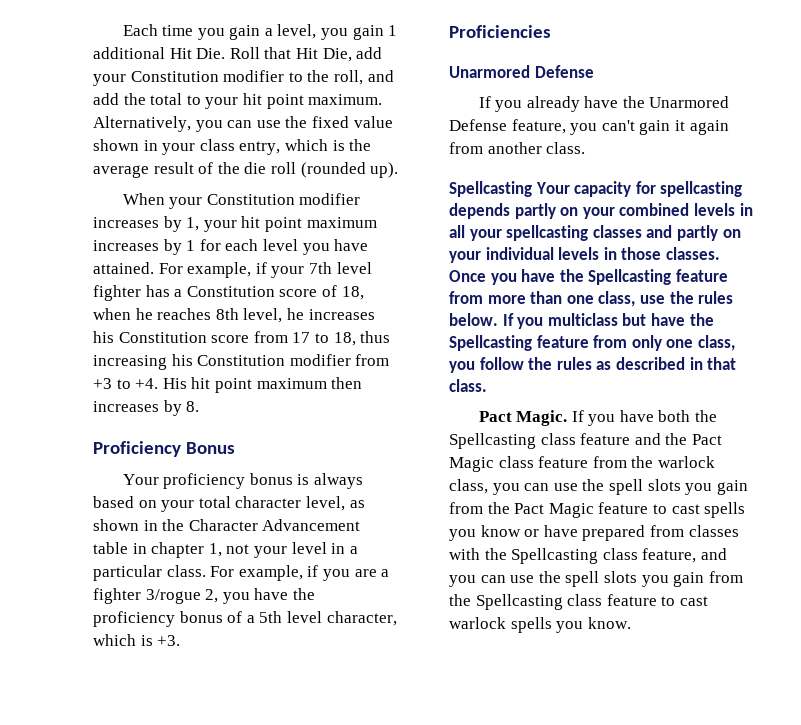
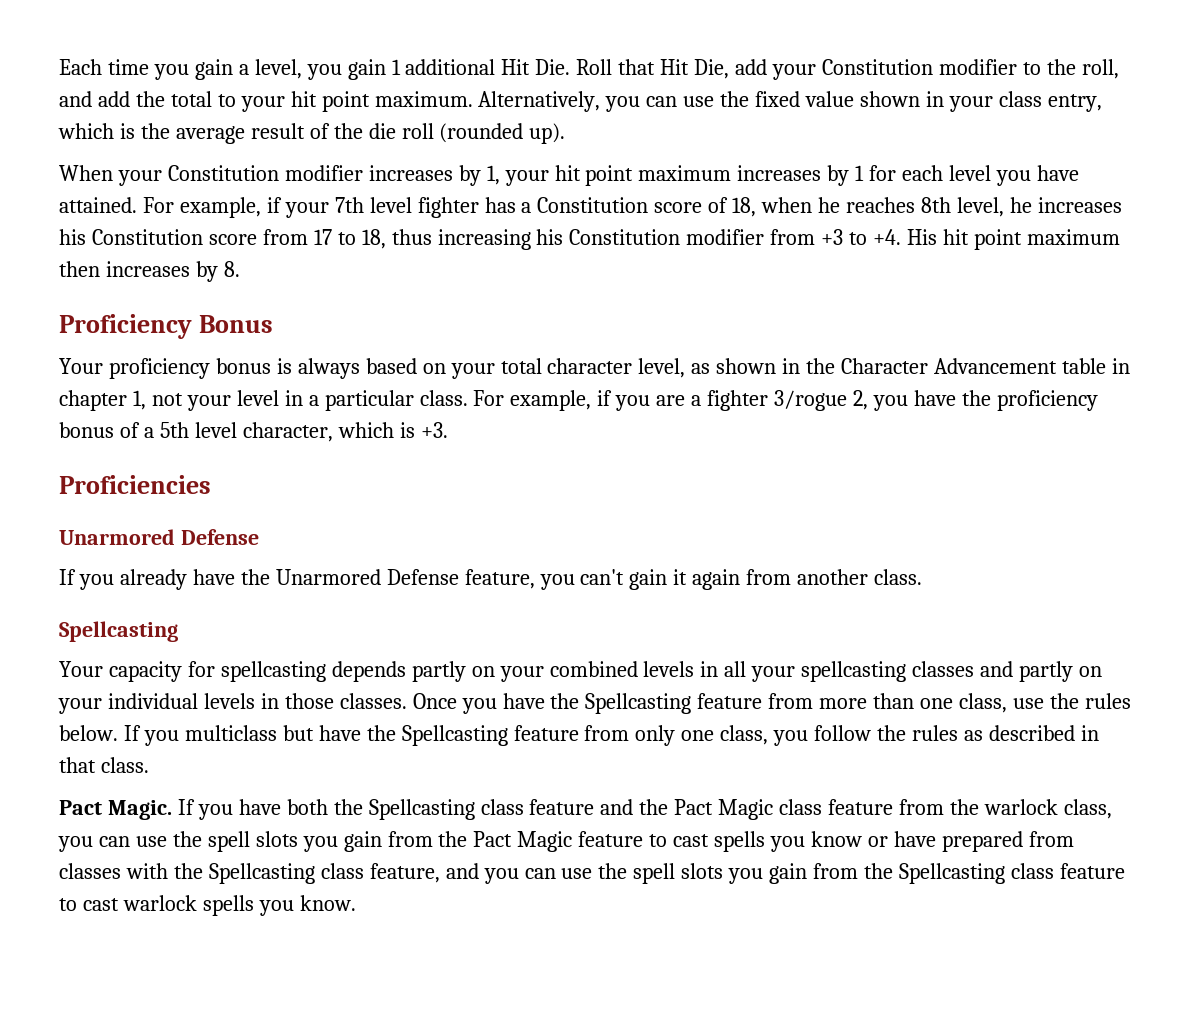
(532, 189) none -> (178, 631) //

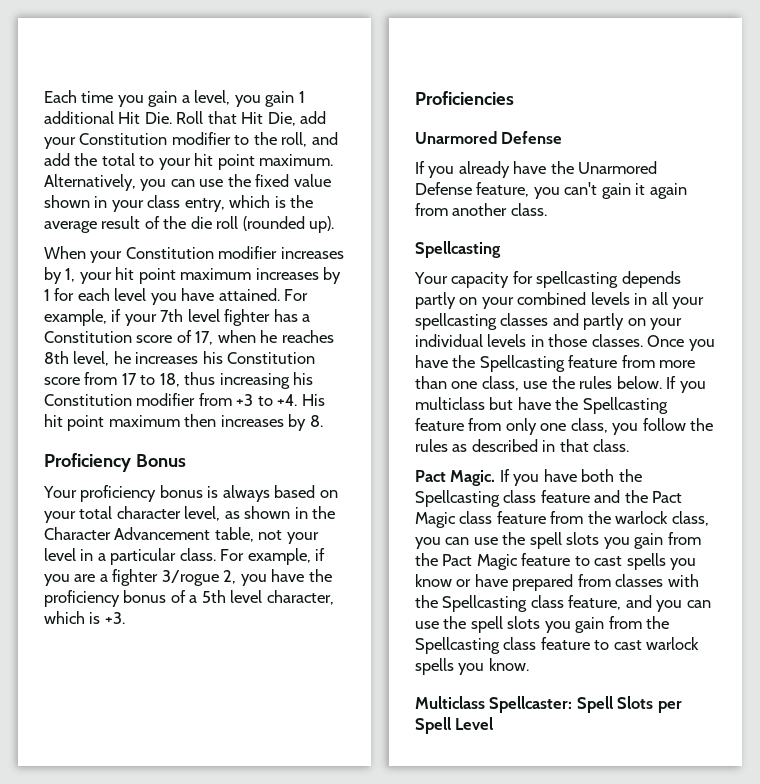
[732,197,757,217] 18, -> [195,331,214,345] 17,
[1061,358,1130,374] [59,390,146,411] table in chapter 1, -> [214,527,254,542] table,
(356, 903) none -> [415,696,682,713] [415,717,494,734] // Multiclass Spellcaster: Spell Slots per Spell Level

